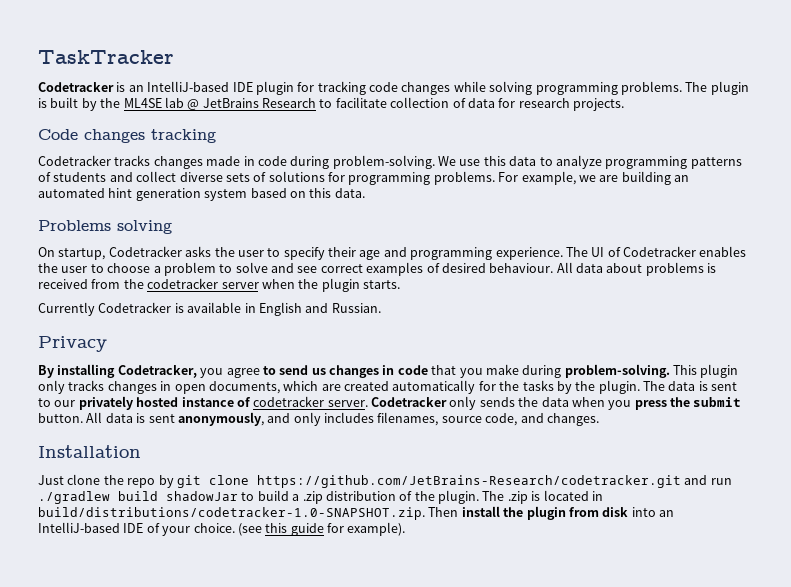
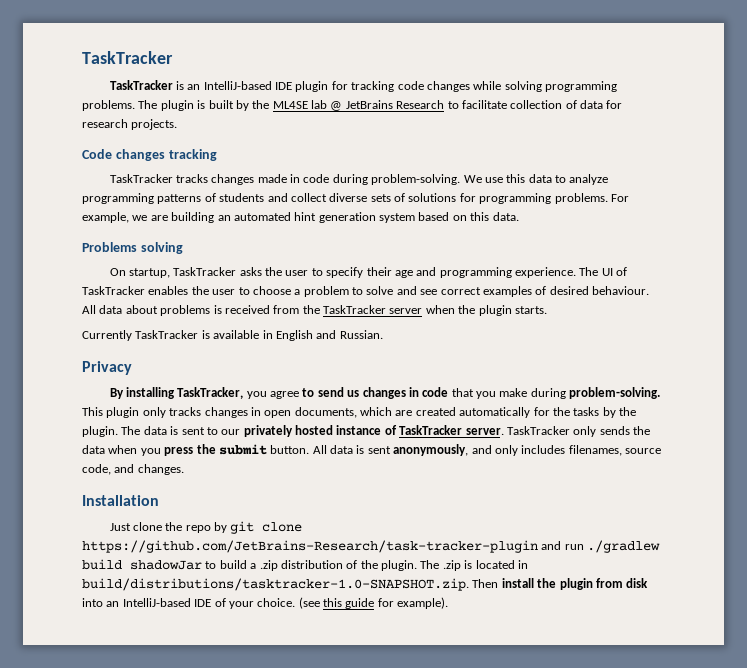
[38,82,114,92] Codetracker -> [109,80,173,90] TaskTracker
[38,155,111,166] Codetracker -> [109,174,173,183] TaskTracker
[108,246,182,257] Codetracker -> [173,267,237,276] TaskTracker
[623,246,696,257] Codetracker -> [82,286,145,295] TaskTracker
[147,278,219,289] codetracker -> [323,305,386,314] TaskTracker
[98,302,172,313] Codetracker -> [135,330,199,339] TaskTracker
[117,365,197,378] Codetracker, -> [177,387,244,399] TaskTracker,
[253,396,447,407] codetracker server. Codetracker -> [399,425,570,435] TaskTracker server. TaskTracker
[256,475,681,488] https://github.com/JetBrains-Research/codetracker.git -> [82,540,538,553] https://github.com/JetBrains-Research/task-tracker-plugin
[38,507,425,520] build/distributions/codetracker-1.0-SNAPSHOT.zip. -> [82,578,469,591] build/distributions/tasktracker-1.0-SNAPSHOT.zip.

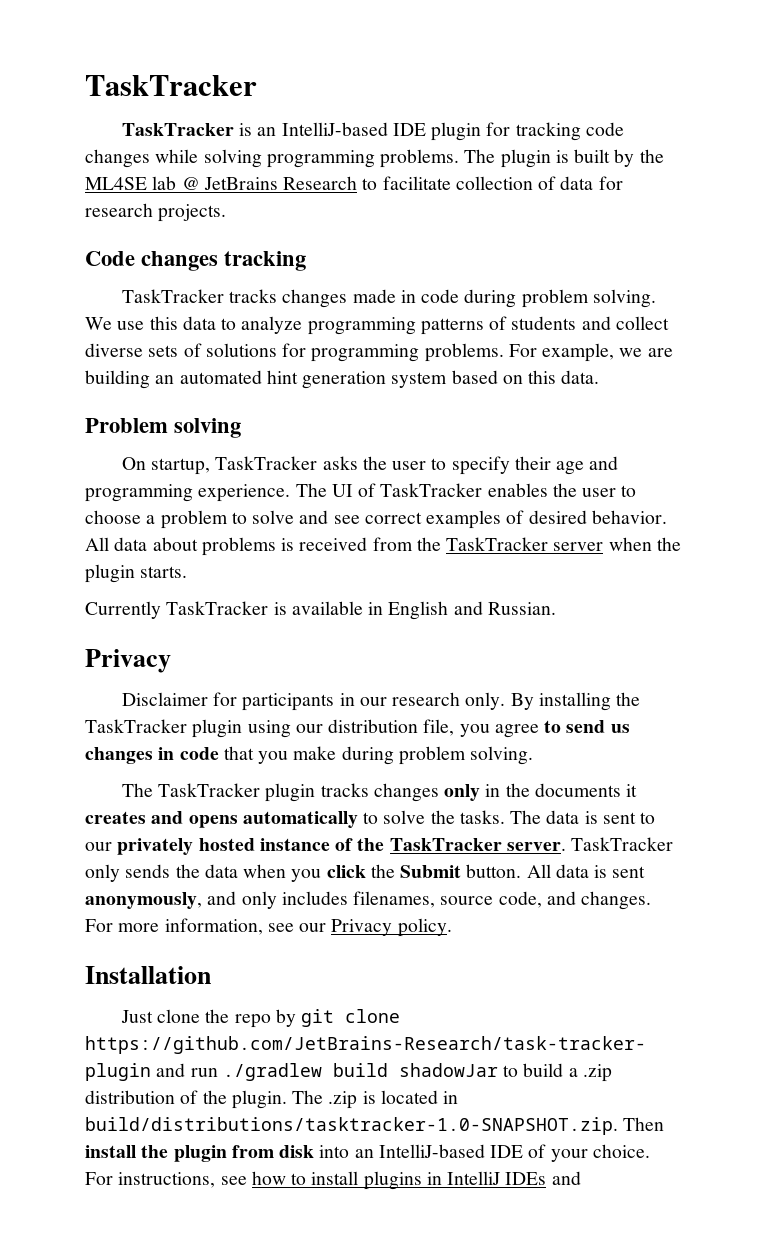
[371,174,461,185] problem-solving. -> [521,289,656,308] problem solving.
[82,242,137,252] Problems -> [85,418,168,433] Problem
[592,286,649,295] behaviour. -> [591,510,667,524] behavior.
[109,387,244,399] By installing TaskTracker, -> [121,692,641,711] [85,719,455,738] Disclaimer for participants in our research only. By installing the TaskTracker plugin using our distribution file,
[569,387,661,399] [82,407,636,418] [82,426,118,437] problem-solving. This plugin only tracks changes in open documents, which are created automatically for the tasks by the plugin. -> [398,746,534,765] [121,783,638,802] [85,810,505,828] problem solving. // The TaskTracker plugin tracks changes only in the documents it creates and opens automatically to solve the tasks.
(397, 430) none -> [357,838,385,851] the
[164,444,267,456] press the submit -> [326,864,462,878] click the Submit
(184, 469) none -> [85,918,452,937] For more information, see our Privacy policy.
[298,597,449,609] (see this guide for example). -> [85,1171,581,1190] For instructions, see how to install plugins in IntelliJ IDEs and

